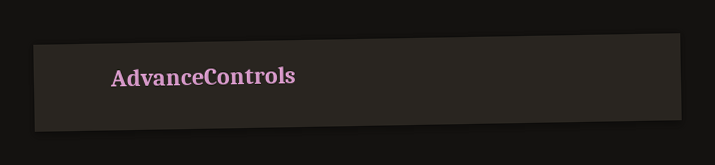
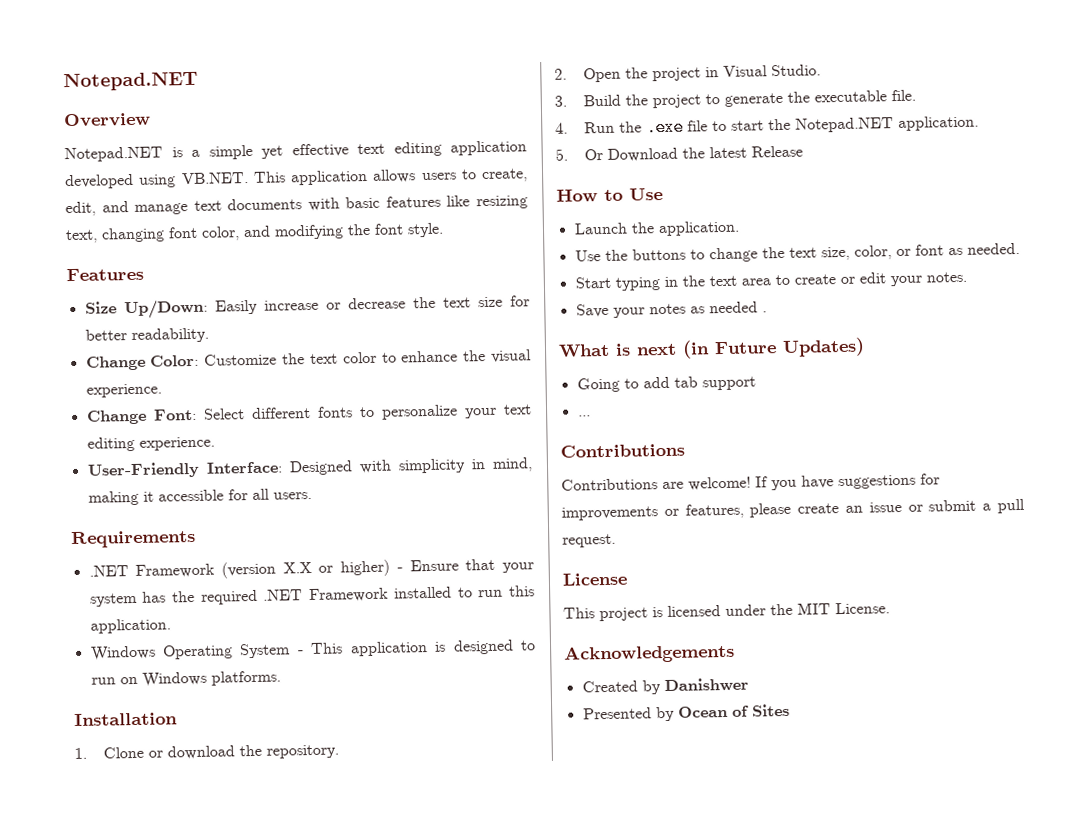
[109,66,297,87] AdvanceControls -> [63,71,198,92] [63,112,151,128] [64,140,527,163] [64,168,528,190] [65,195,528,217] [65,222,444,244] [66,267,144,282] [84,295,530,320] [84,327,209,344] [85,349,532,371] [85,383,162,398] [85,404,532,425] [86,436,215,452] [86,457,533,479] [87,488,312,506] [71,529,196,549] [88,558,534,579] [89,585,535,607] [89,618,171,634] [89,639,536,661] [90,670,281,687] [74,712,178,727] [74,744,340,760] [554,64,822,83] [554,89,917,109] [555,115,980,137] [555,145,804,162] [556,187,663,202] [573,220,740,237] [574,242,1020,263] [574,271,967,291] [575,301,767,318] [558,337,865,359] [576,376,756,393] [577,415,591,417] [560,443,685,458] [561,473,940,491] [561,498,1026,521] [562,533,616,548] [562,572,628,586] [563,602,890,622] [564,643,735,664] [581,677,749,695] [582,703,790,722] Notepad.NET // Overview // Notepad.NET is a simple yet effective text editing application developed using VB.NET. This application allows users to create, edit, and manage text documents with basic features like resizing text, changing font color, and modifying the font style. // Features // Size Up/Down: Easily increase or decrease the text size for better readability. // Change Color: Customize the text color to enhance the visual experience. // Change Font: Select different fonts to personalize your text editing experience. // User-Friendly Interface: Designed with simplicity in mind, making it accessible for all users. // Requirements // .NET Framework (version X.X or higher) - Ensure that your system has the required .NET Framework installed to run this application. // Windows Operating System - This application is designed to run on Windows platforms. // Installation // 1. Clone or download the repository. // 2. Open the project in Visual Studio. // 3. Build the project to generate the executable file. // 4. Run the .exe file to start the Notepad.NET application. // 5. Or Download the latest Release // How to Use // Launch the application. // Use the buttons to change the text size, color, or font as needed. // Start typing in the text area to create or edit your notes. // Save your notes as needed . // What is next (in Future Updates) // Going to add tab support // ... // Contributions // Contributions are welcome! If you have suggestions for improvements or features, please create an issue or submit a pull request. // License // This project is licensed under the MIT License. // Acknowledgements // Created by Danishwer // Presented by Ocean of Sites

